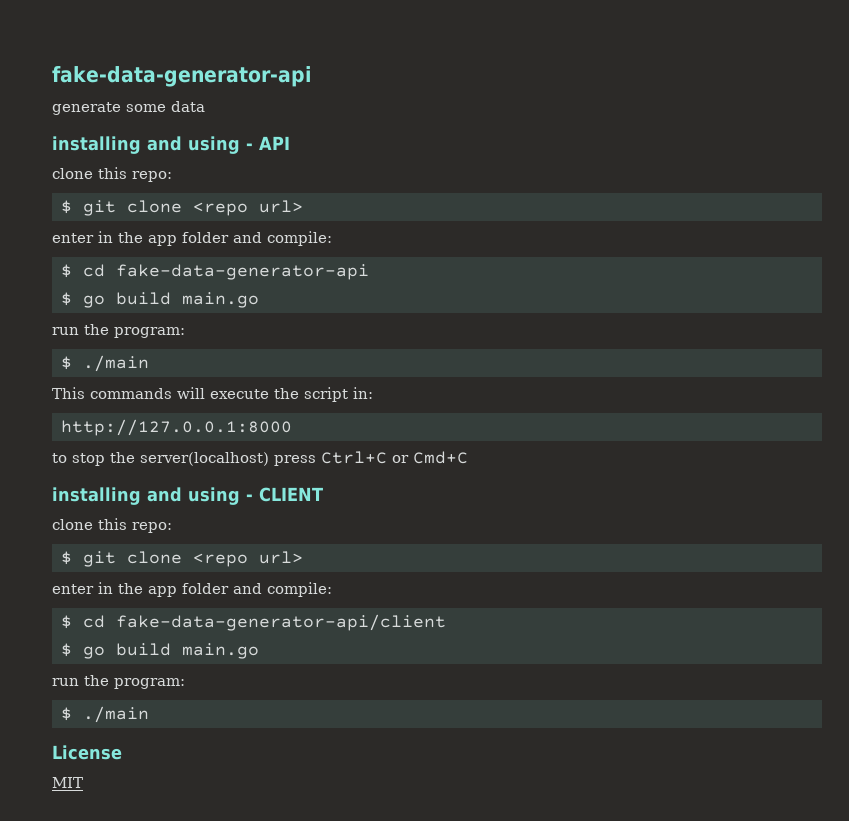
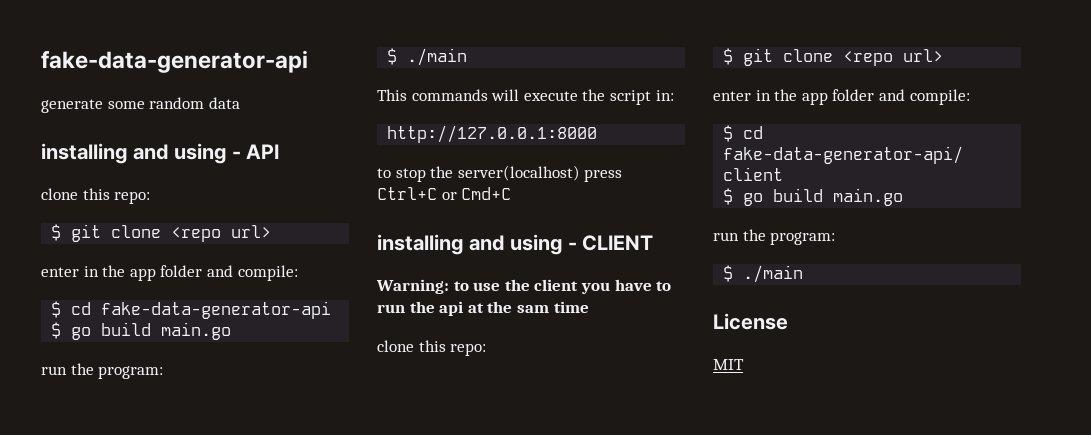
(166, 108) none -> [149,97,205,109] random
(323, 494) none -> [376,279,672,294] [377,301,589,316] // Warning: to use the client you have to run the api at the sam time

